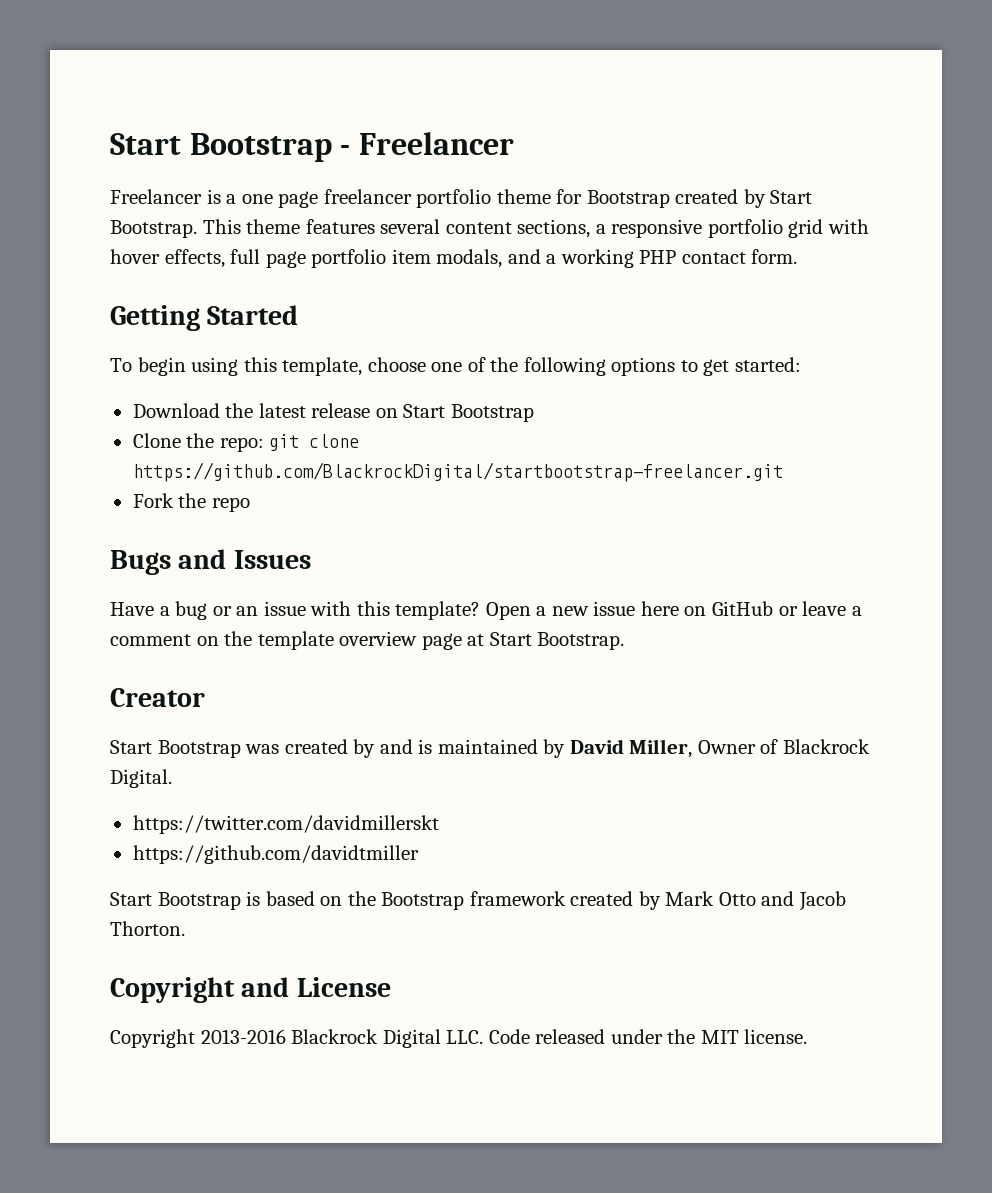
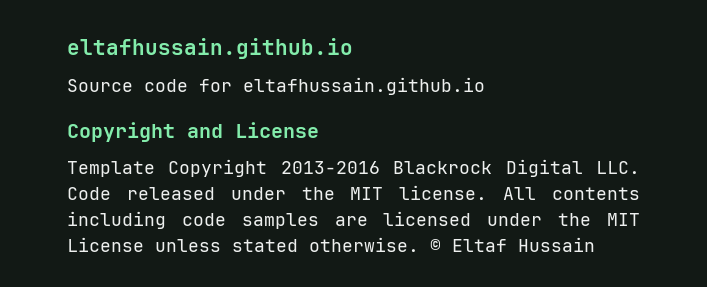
[110,132,514,162] [110,189,813,208] [110,219,869,238] [110,249,798,268] [110,305,299,331] [110,357,801,376] [132,403,534,422] [132,433,360,452] [132,462,783,482] [132,493,250,512] [110,549,311,575] [110,601,862,620] [110,631,625,650] [110,688,205,707] [110,739,870,758] [110,769,172,788] [132,815,439,834] [132,845,419,864] [110,891,846,911] [110,921,185,936] Start Bootstrap - Freelancer // Freelancer is a one page freelancer portfolio theme for Bootstrap created by Start Bootstrap. This theme features several content sections, a responsive portfolio grid with hover effects, full page portfolio item modals, and a working PHP contact form. // Getting Started // To begin using this template, choose one of the following options to get started: // Download the latest release on Start Bootstrap // Clone the repo: git clone https://github.com/BlackrockDigital/startbootstrap-freelancer.git // Fork the repo // Bugs and Issues // Have a bug or an issue with this template? Open a new issue here on GitHub or leave a comment on the template overview page at Start Bootstrap. // Creator // Start Bootstrap was created by and is maintained by David Miller, Owner of Blackrock Digital. // https://twitter.com/davidmillerskt // https://github.com/davidtmiller // Start Bootstrap is based on the Bootstrap framework created by Mark Otto and Jacob Thorton. -> [67,38,353,59] [67,77,485,95] eltafhussain.github.io // Source code for eltafhussain.github.io
(391, 987) none -> [67,161,155,177] Template
(808, 1036) none -> [503,187,640,200] [67,211,640,229] [67,237,595,252] All contents including code samples are licensed under the MIT License unless stated otherwise. © Eltaf Hussain

